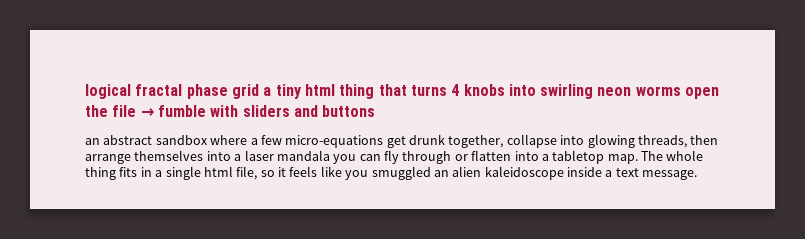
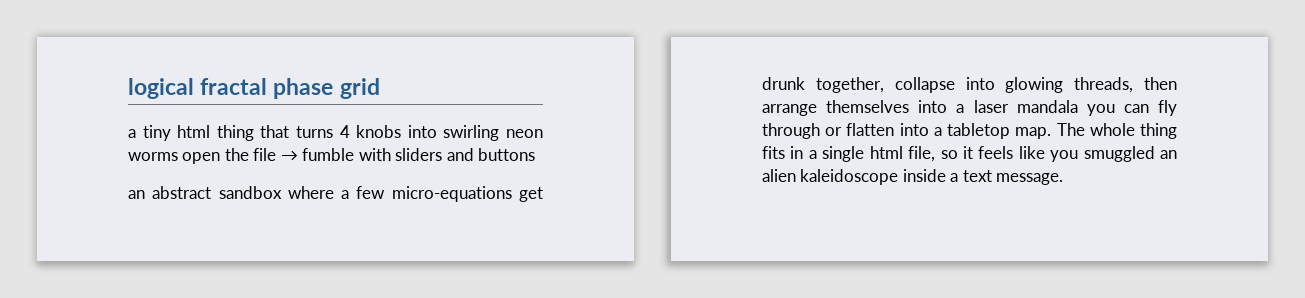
(259, 91) none -> (380, 88) //

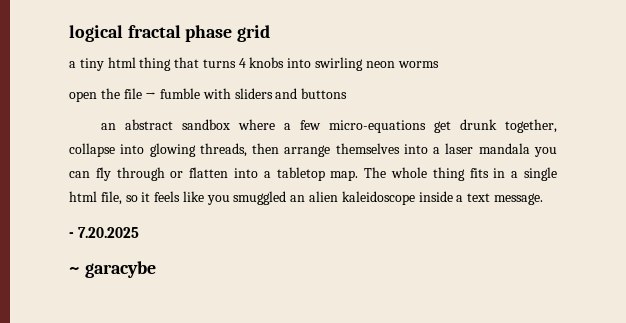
(178, 156) none -> (439, 64) //
(1064, 179) none -> [69,227,140,238] [69,261,156,278] // - 7.20.2025 // ~ garacybe

